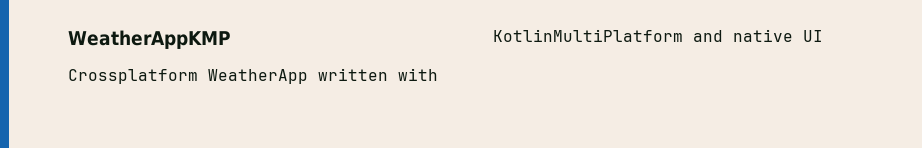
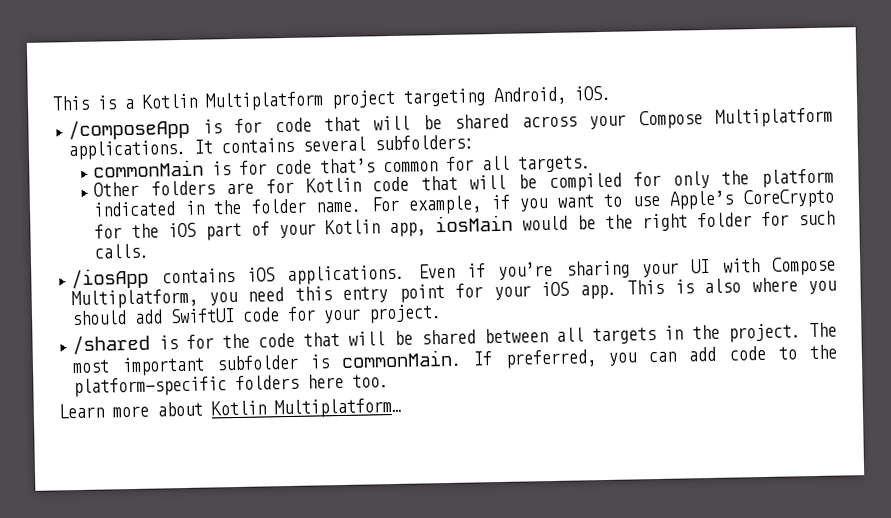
[68,30,231,49] [68,68,438,84] [493,29,823,42] WeatherAppKMP // Crossplatform WeatherApp written with KotlinMultiPlatform and native UI -> [52,85,612,112] [68,107,833,141] [68,134,475,161] [93,155,592,178] [93,168,834,197] [93,188,835,217] [94,210,836,241] [94,243,150,259] [71,256,837,290] [71,277,836,310] [71,304,443,326] [72,322,837,356] [72,344,838,377] [73,373,390,398] [58,397,401,419] This is a Kotlin Multiplatform project targeting Android, iOS. // /composeApp is for code that will be shared across your Compose Multiplatform applications. It contains several subfolders: // commonMain is for code that’s common for all targets. // Other folders are for Kotlin code that will be compiled for only the platform indicated in the folder name. For example, if you want to use Apple’s CoreCrypto for the iOS part of your Kotlin app, iosMain would be the right folder for such calls. // /iosApp contains iOS applications. Even if you’re sharing your UI with Compose Multiplatform, you need this entry point for your iOS app. This is also where you should add SwiftUI code for your project. // /shared is for the code that will be shared between all targets in the project. The most important subfolder is commonMain. If preferred, you can add code to the platform-specific folders here too. // Learn more about Kotlin Multiplatform…

